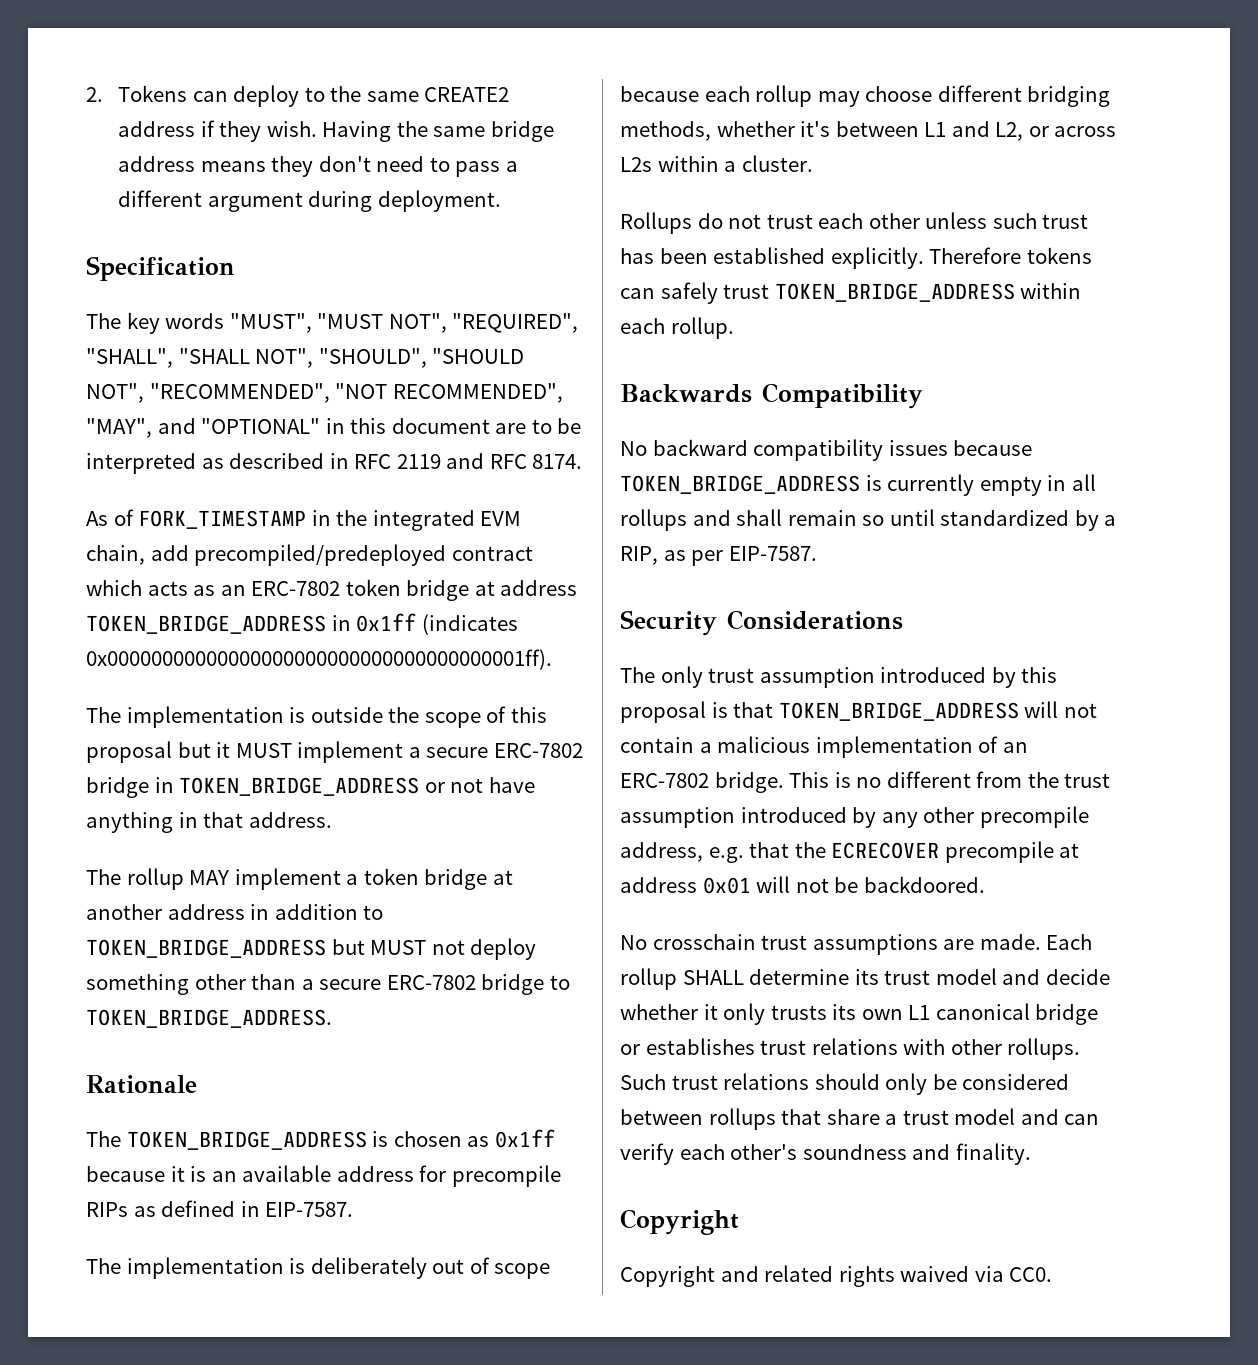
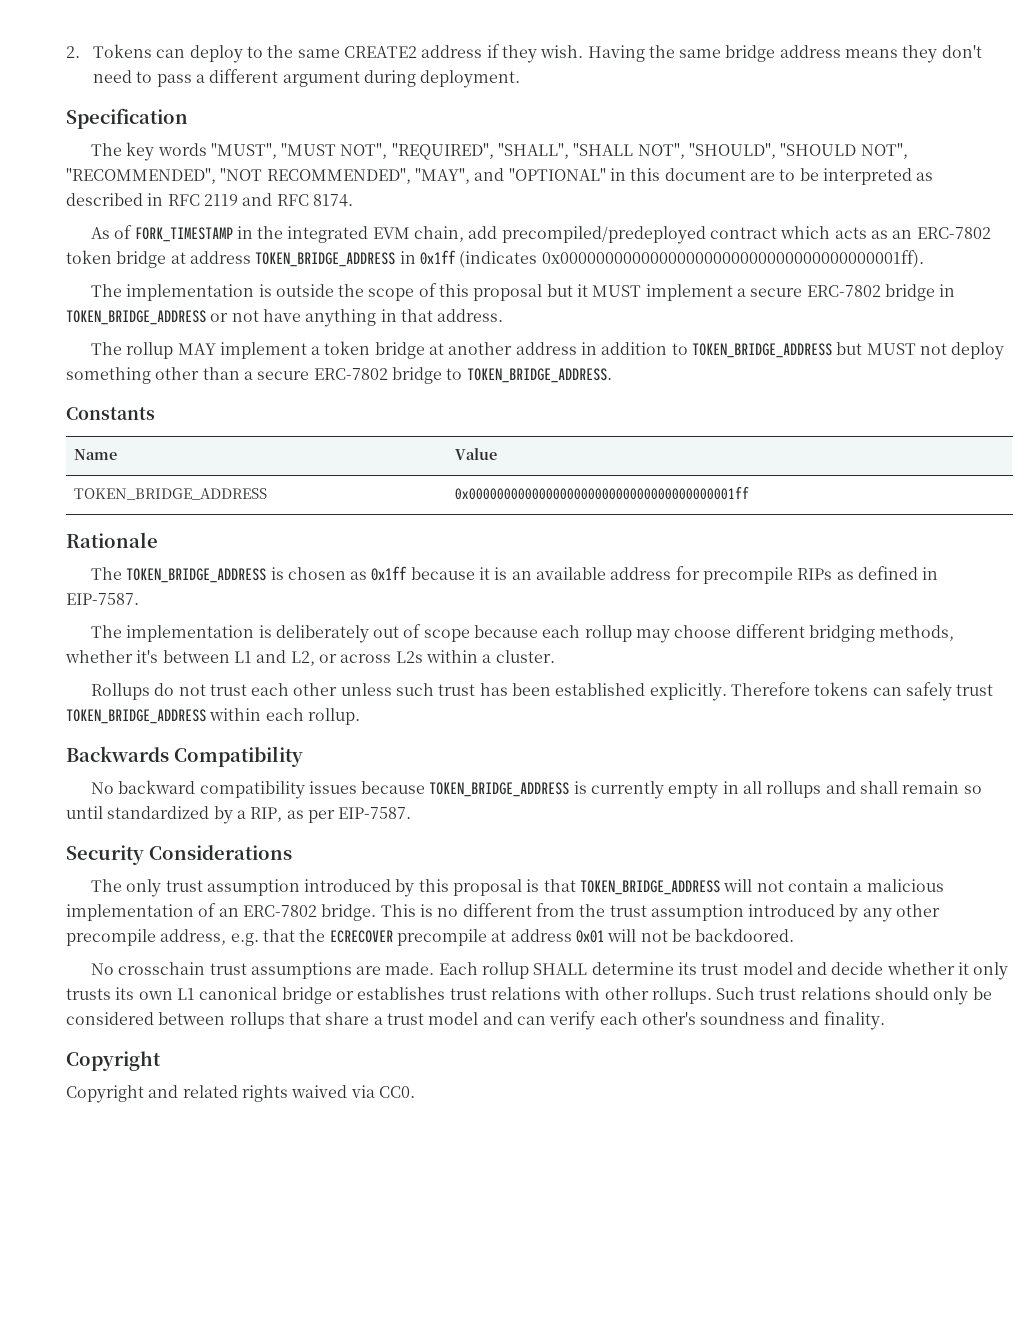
(332, 1018) none -> [66,407,155,420] [74,449,118,460] [455,448,498,460] [74,488,268,500] [455,486,750,500] // Constants // Name | Value // TOKEN_BRIDGE_ADDRESS | 0x00000000000000000000000000000000000001ff

